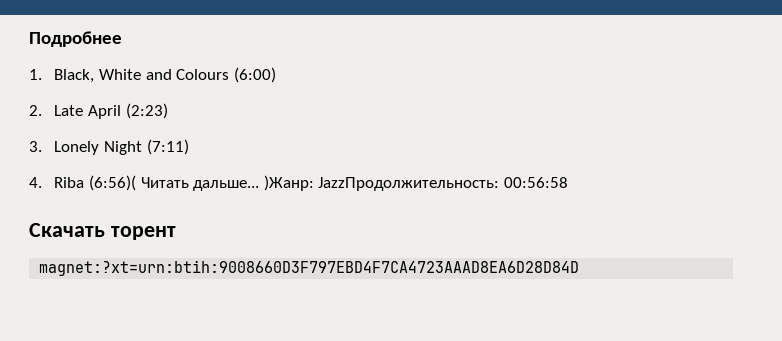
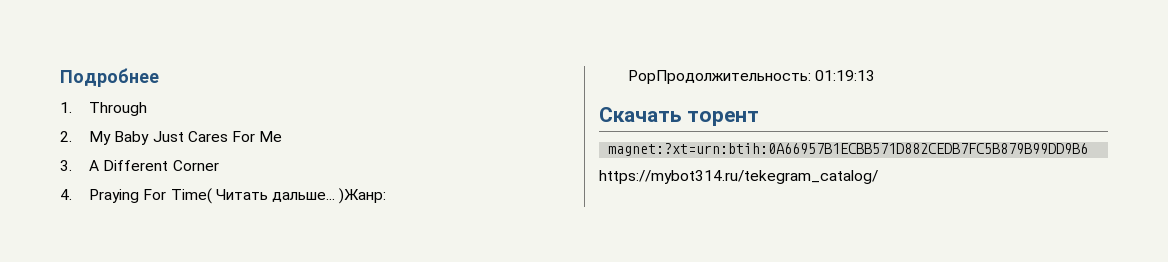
[54,67,276,83] [29,103,168,119] [29,139,189,155] [29,175,137,191] Black, White and Colours (6:00) // 2. Late April (2:23) // 3. Lonely Night (7:11) // 4. Riba (6:56)( -> [89,102,148,116] [60,131,283,145] [60,160,219,171] [60,188,212,204] Through // 2. My Baby Just Cares For Me // 3. A Different Corner // 4. Praying For Time(
[318,177,568,191] JazzПродолжительность: 00:56:58 -> [628,70,876,84] PopПродолжительность: 01:19:13
[39,260,580,276] magnet:?xt=urn:btih:9008660D3F797EBD4F7CA4723AAAD8EA6D28D84D -> [608,143,1089,156] [599,170,878,184] magnet:?xt=urn:btih:0A66957B1ECBB571D882CEDB7FC5B879B99DD9B6 // https://mybot314.ru/tekegram_catalog/

